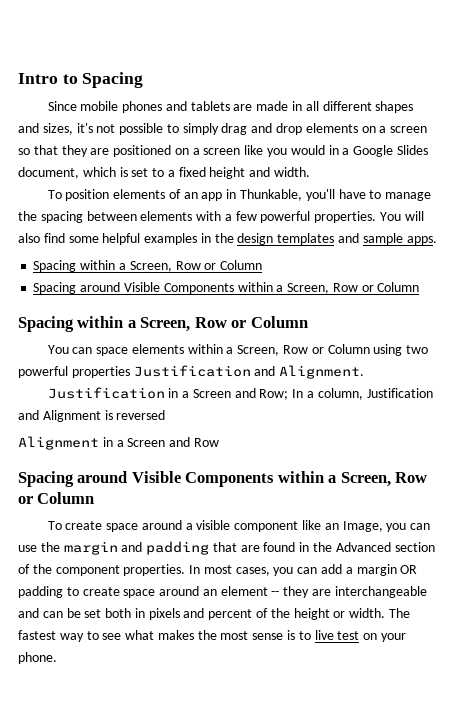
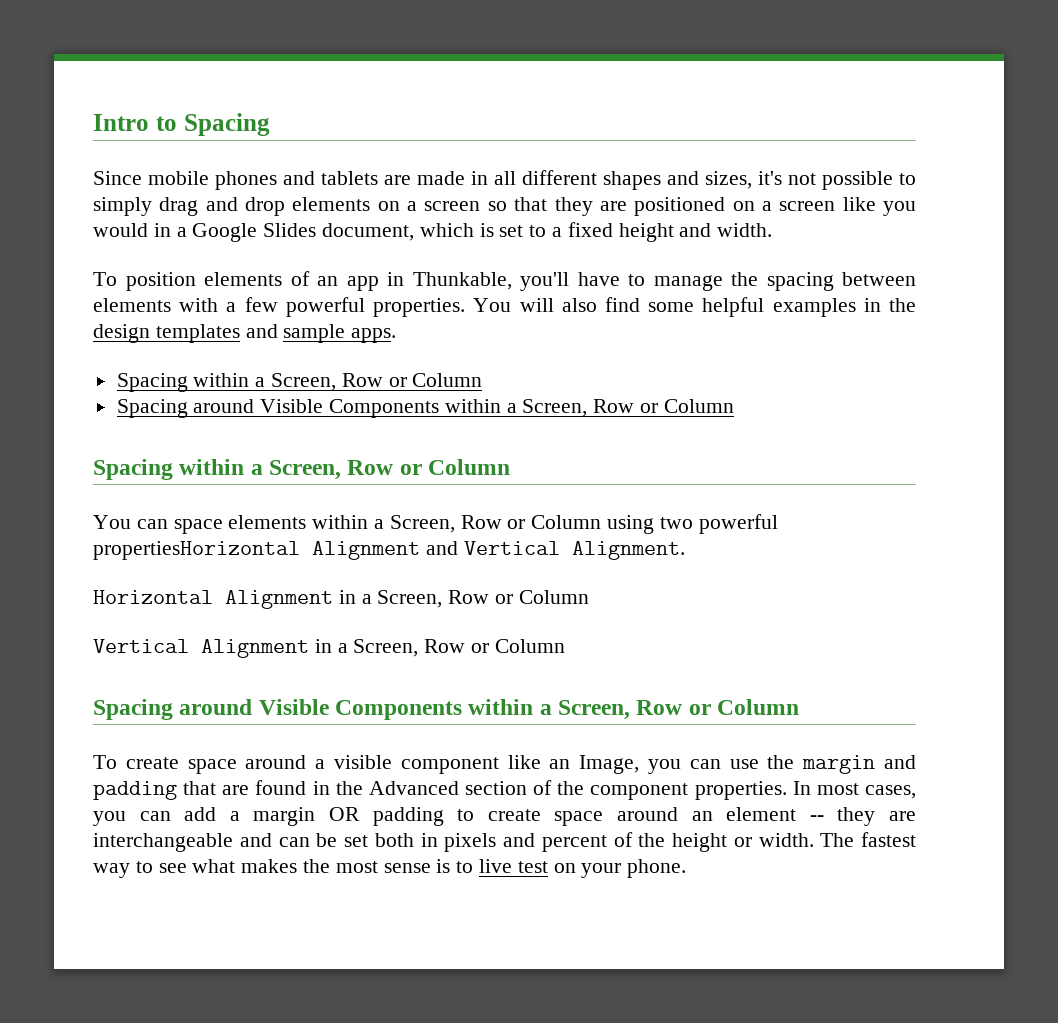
[71,365,365,379] [47,387,433,400] [18,410,166,422] [18,436,219,450] properties Justification and Alignment. // Justification in a Screen and Row; In a column, Justification and Alignment is reversed // Alignment in a Screen and Row -> [93,541,685,560] [93,590,589,609] [93,639,565,658] propertiesHorizontal Alignment and Vertical Alignment. // Horizontal Alignment in a Screen, Row or Column // Vertical Alignment in a Screen, Row or Column

